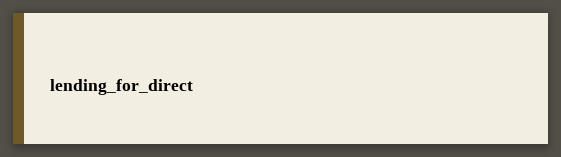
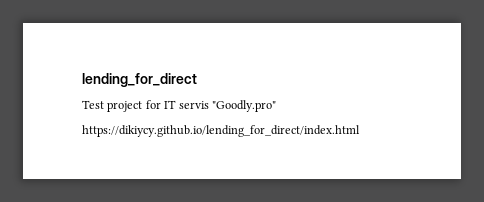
(193, 87) none -> [82,100,276,112] [82,125,360,137] // Test project for IT servis "Goodly.pro" // https://dikiycy.github.io/lending_for_direct/index.html

